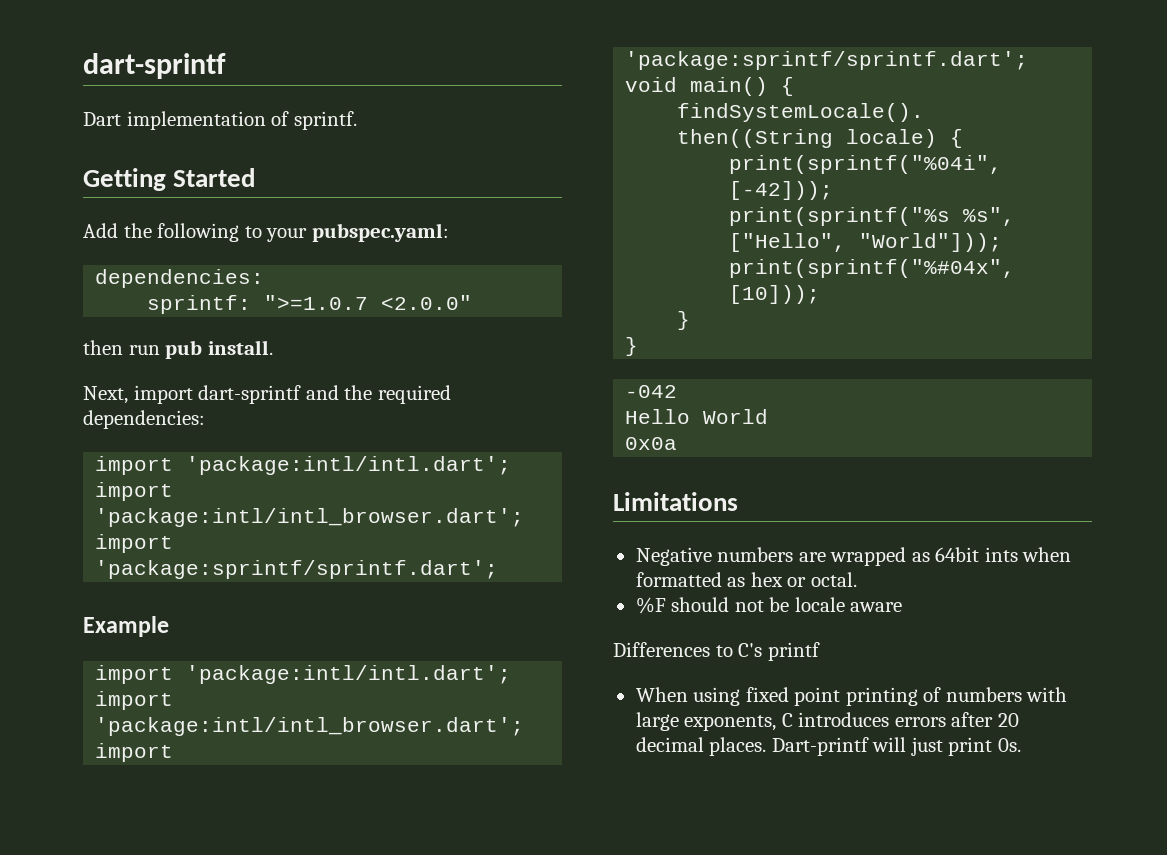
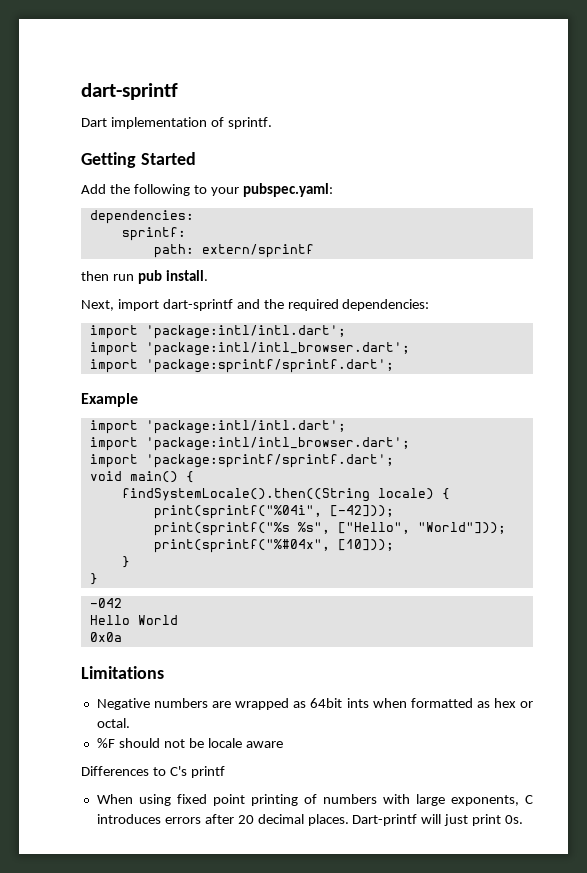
[264,295,473,310] ">=1.0.7 <2.0.0" -> [153,244,314,258] // path: extern/sprintf

